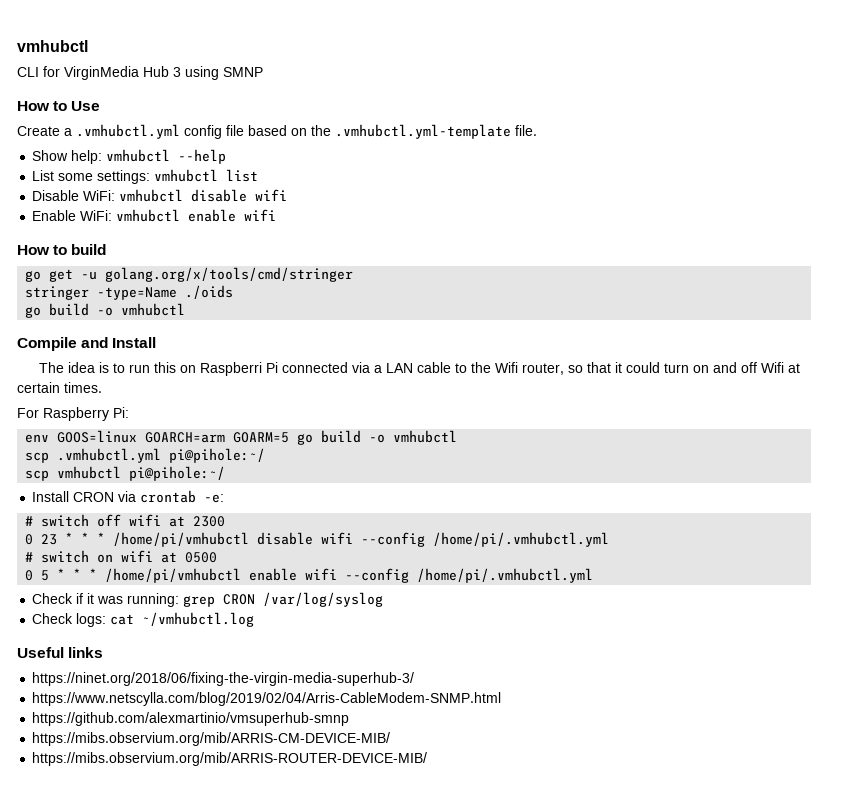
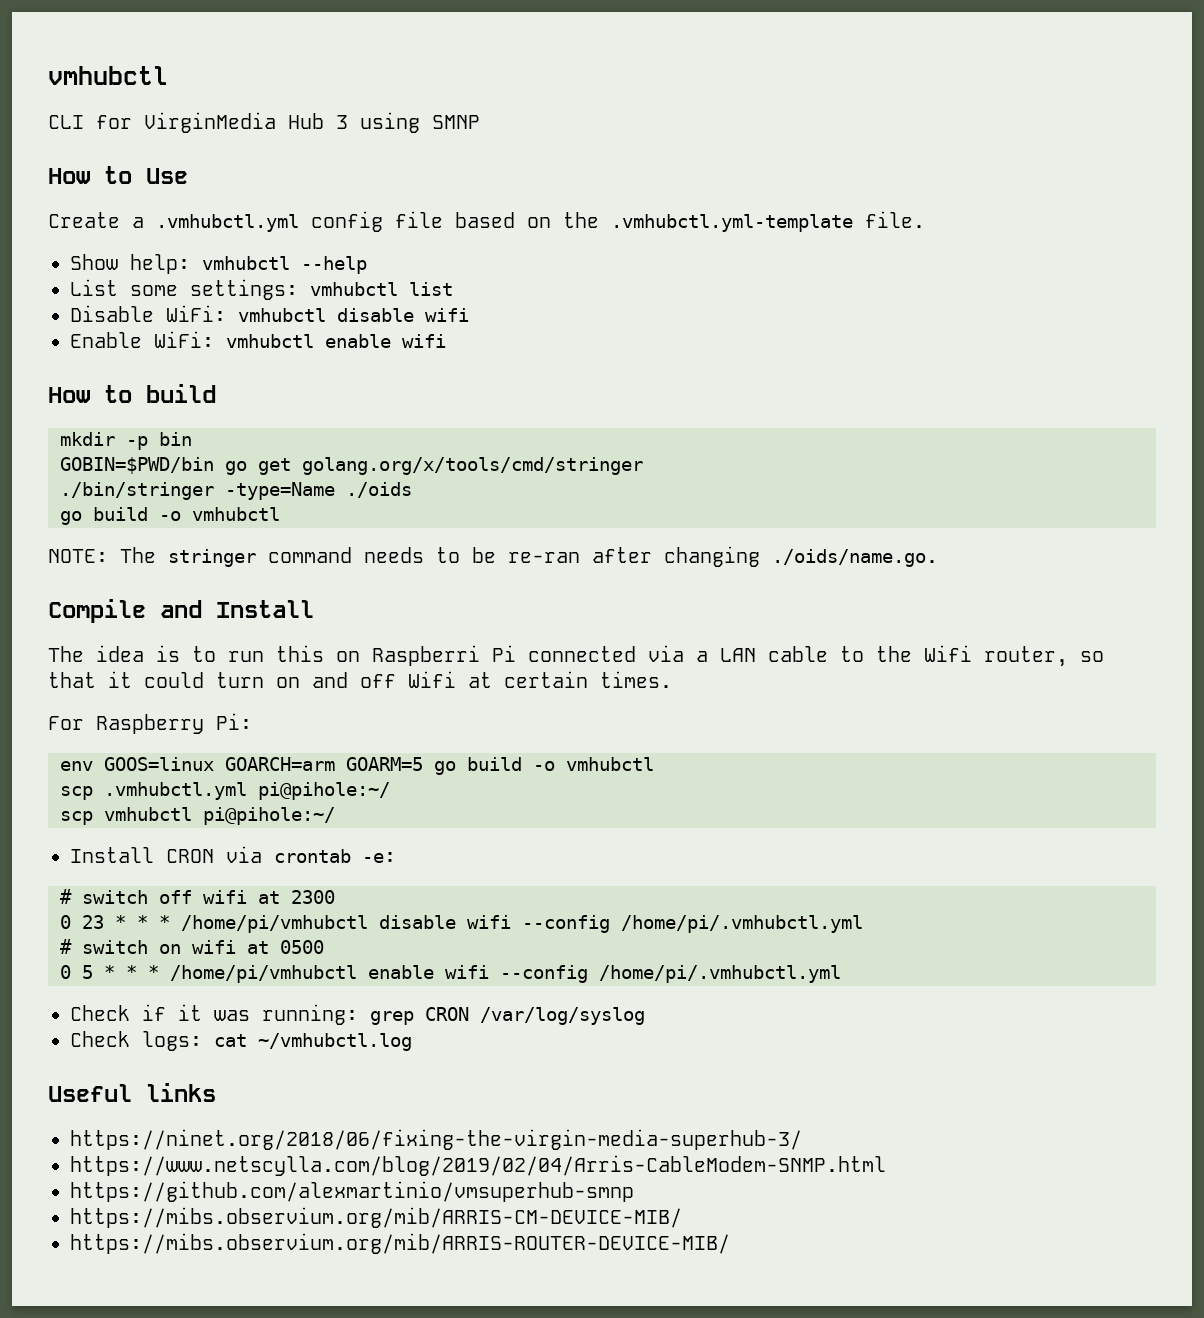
(107, 249) none -> [60,432,192,450] [60,457,214,474] mkdir -p bin // GOBIN=$PWD/bin
[81,271,98,280] -u -> (291, 466) none
[25,286,90,300] stringer -> [60,482,214,500] ./bin/stringer
(186, 309) none -> [48,546,938,567] // NOTE: The stringer command needs to be re-ran after changing ./oids/name.go.

